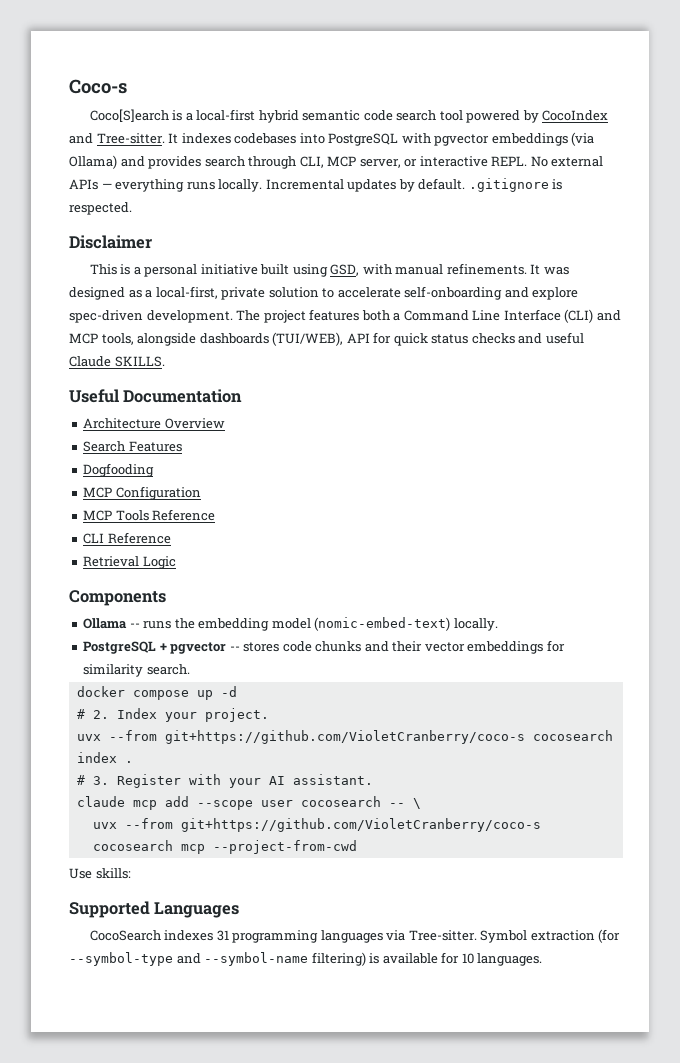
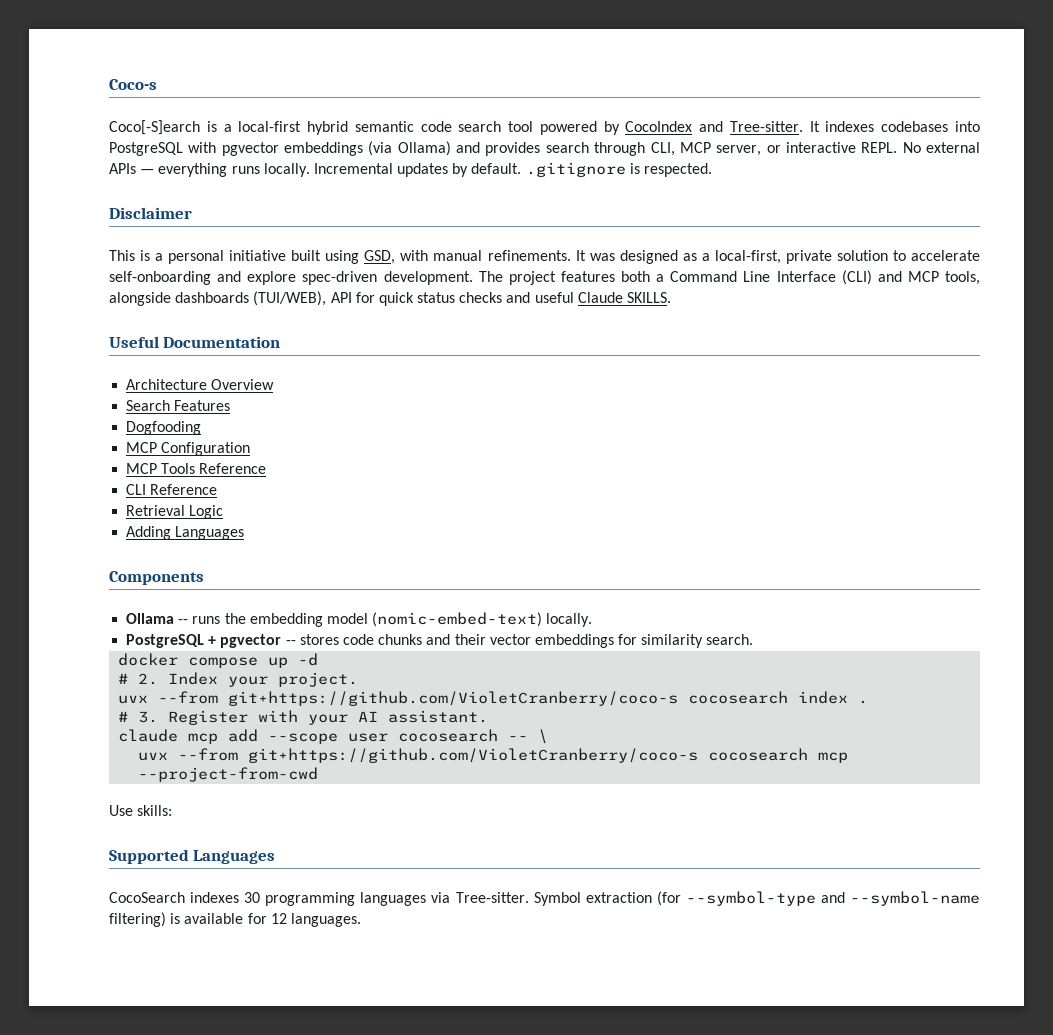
[89,109,169,122] Coco[S]earch -> [109,120,200,135] Coco[-S]earch
(176, 562) none -> [126,526,245,540] // Adding Languages
[216,930,229,941] 31 -> [244,892,261,903] 30
[461,953,474,964] 10 -> [270,913,287,924] 12

